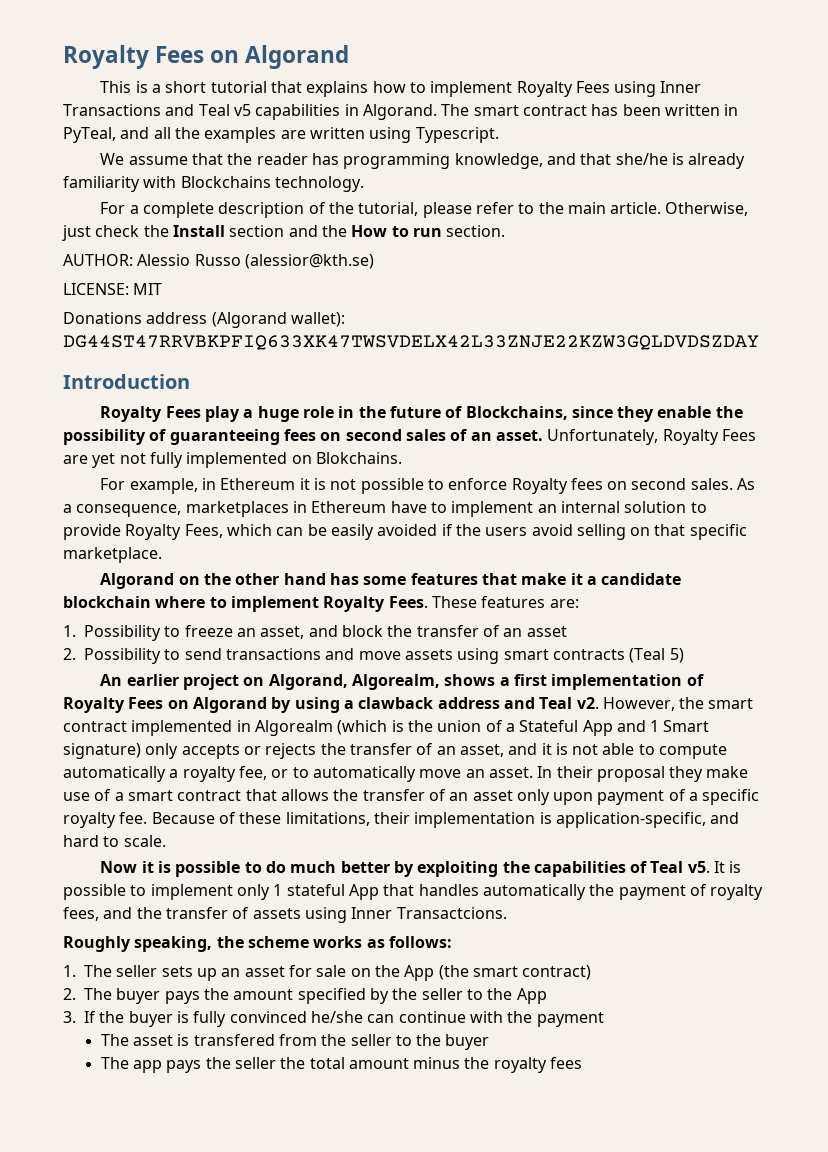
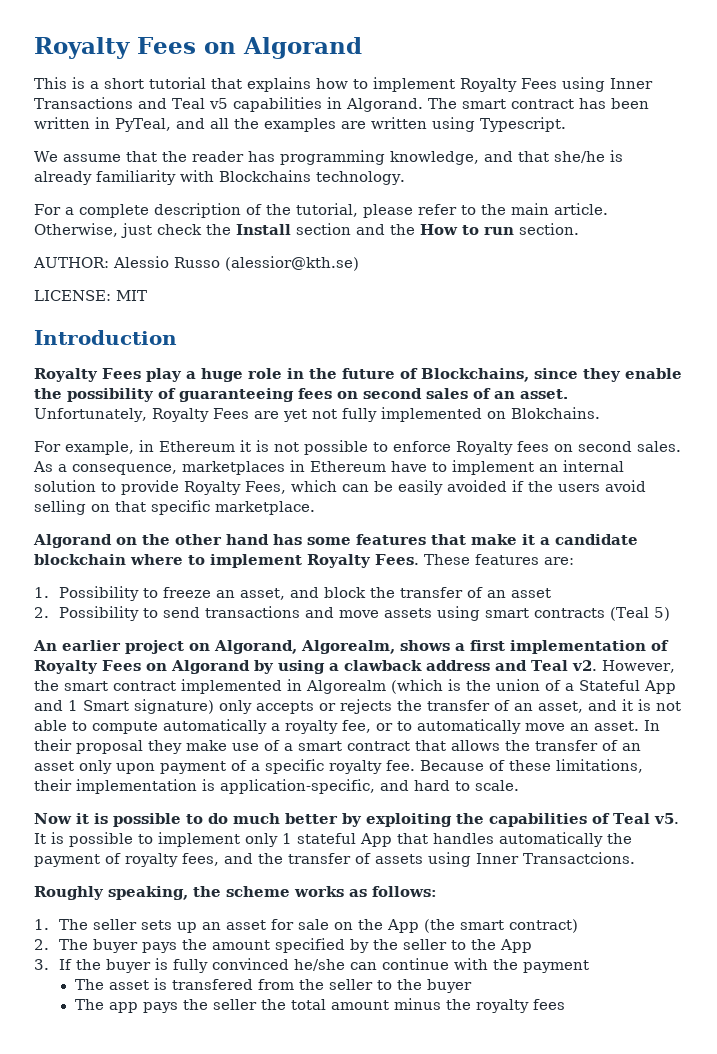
[63,312,345,328] [63,335,759,350] // Donations address (Algorand wallet): DG44ST47RRVBKPFIQ633XK47TWSVDELX42L33ZNJE22KZW3GQLDVDSZDAY -> (147, 295) none

